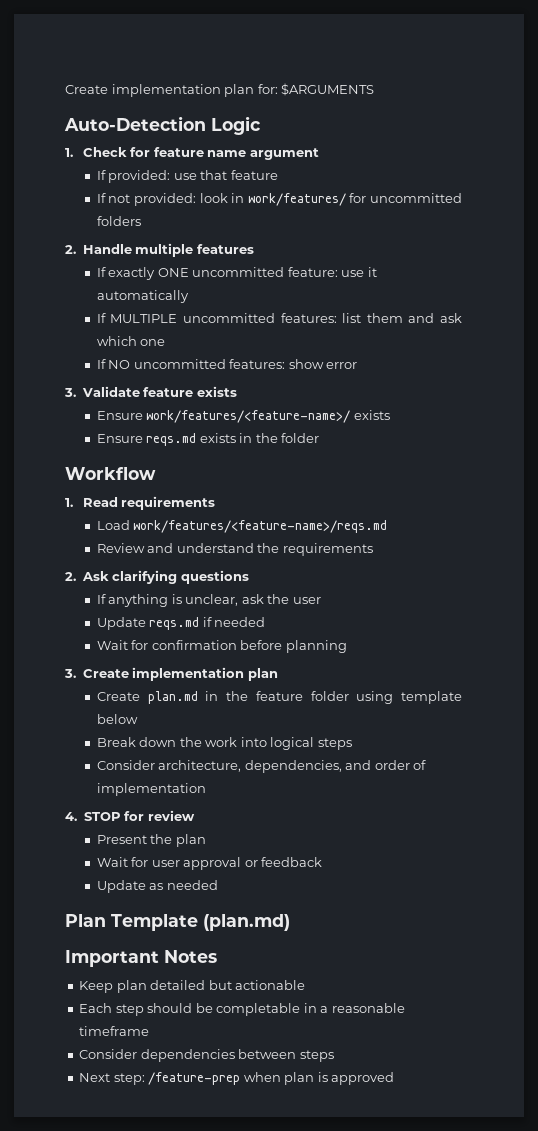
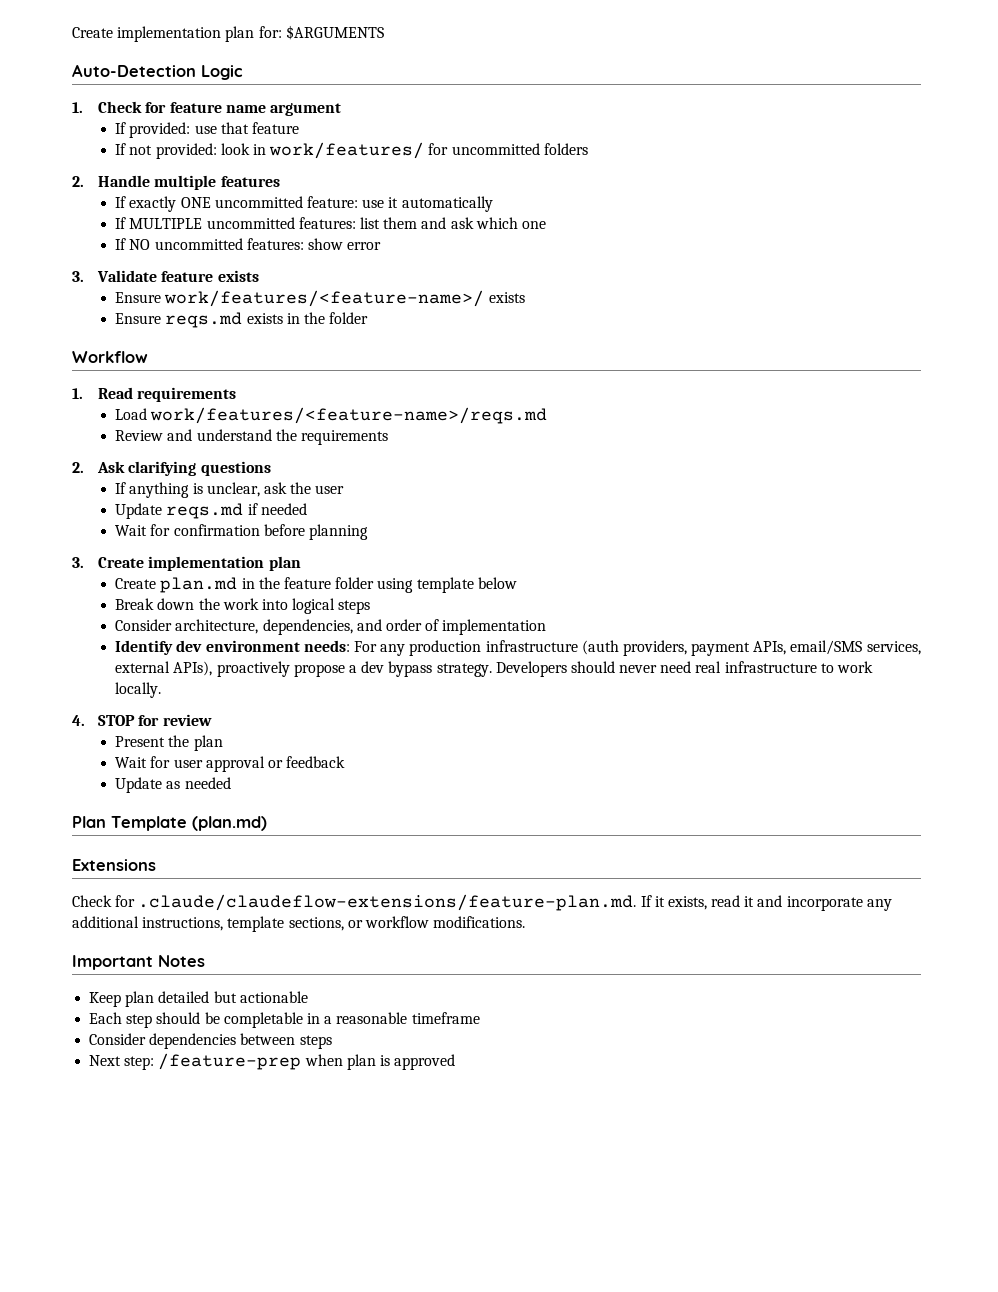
(206, 789) none -> [115,640,921,656] [115,661,874,677] [115,682,162,698] // Identify dev environment needs: For any production infrastructure (auth providers, payment APIs, email/SMS services, external APIs), proactively propose a dev bypass strategy. Developers should never need real infrastructure to work locally.
(290, 922) none -> [72,859,156,871] [72,894,892,911] [72,916,526,932] // Extensions // Check for .claude/claudeflow-extensions/feature-plan.md. If it exists, read it and incorporate any additional instructions, template sections, or workflow modifications.

